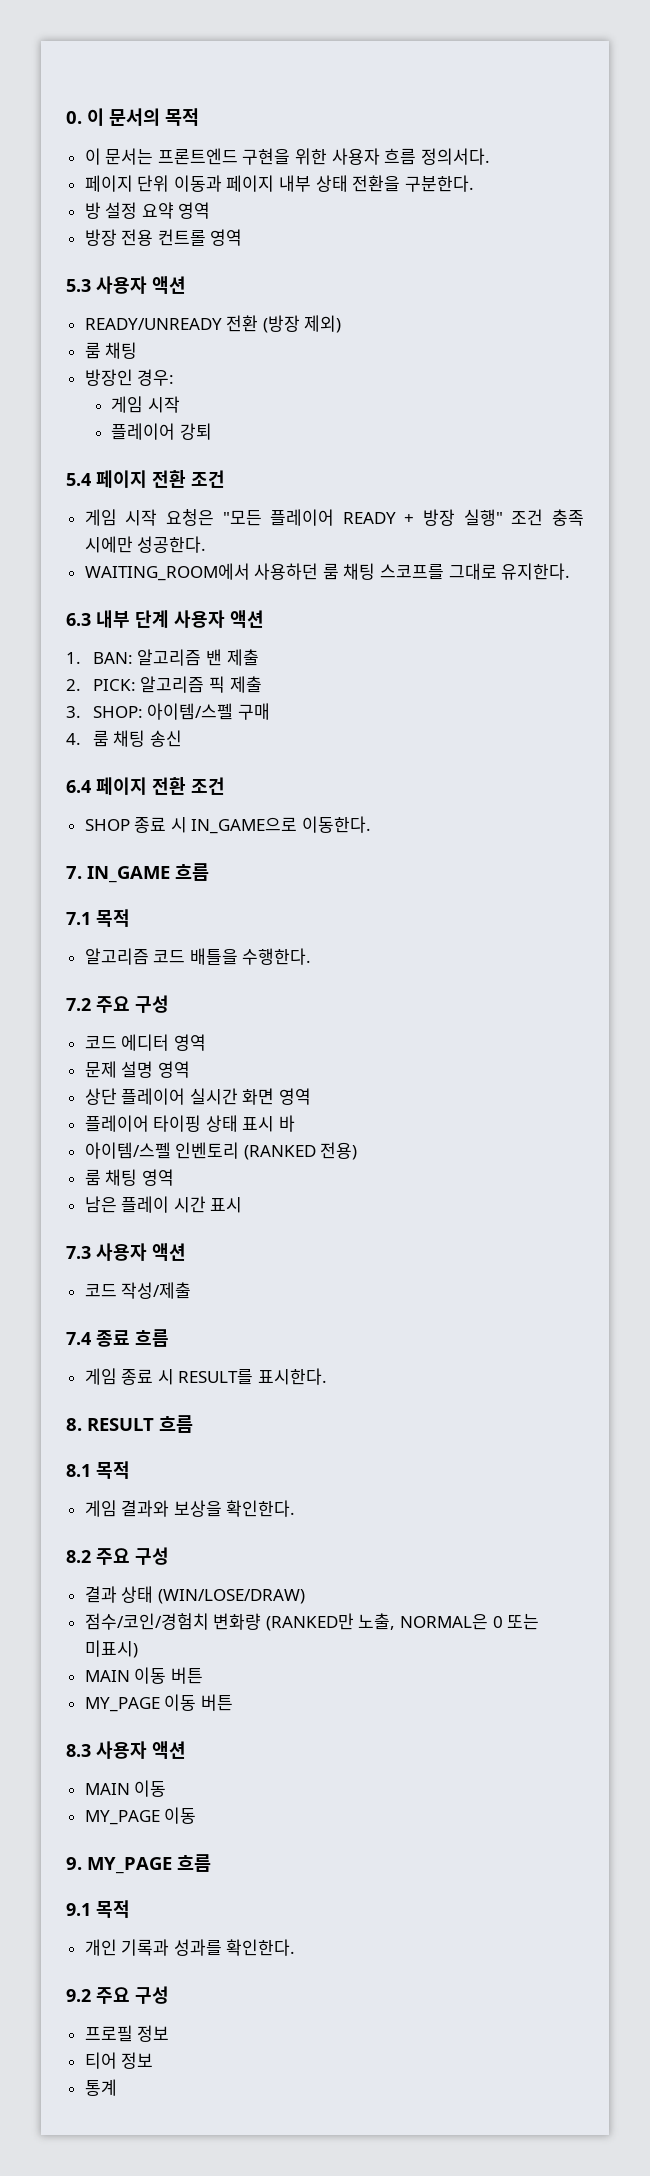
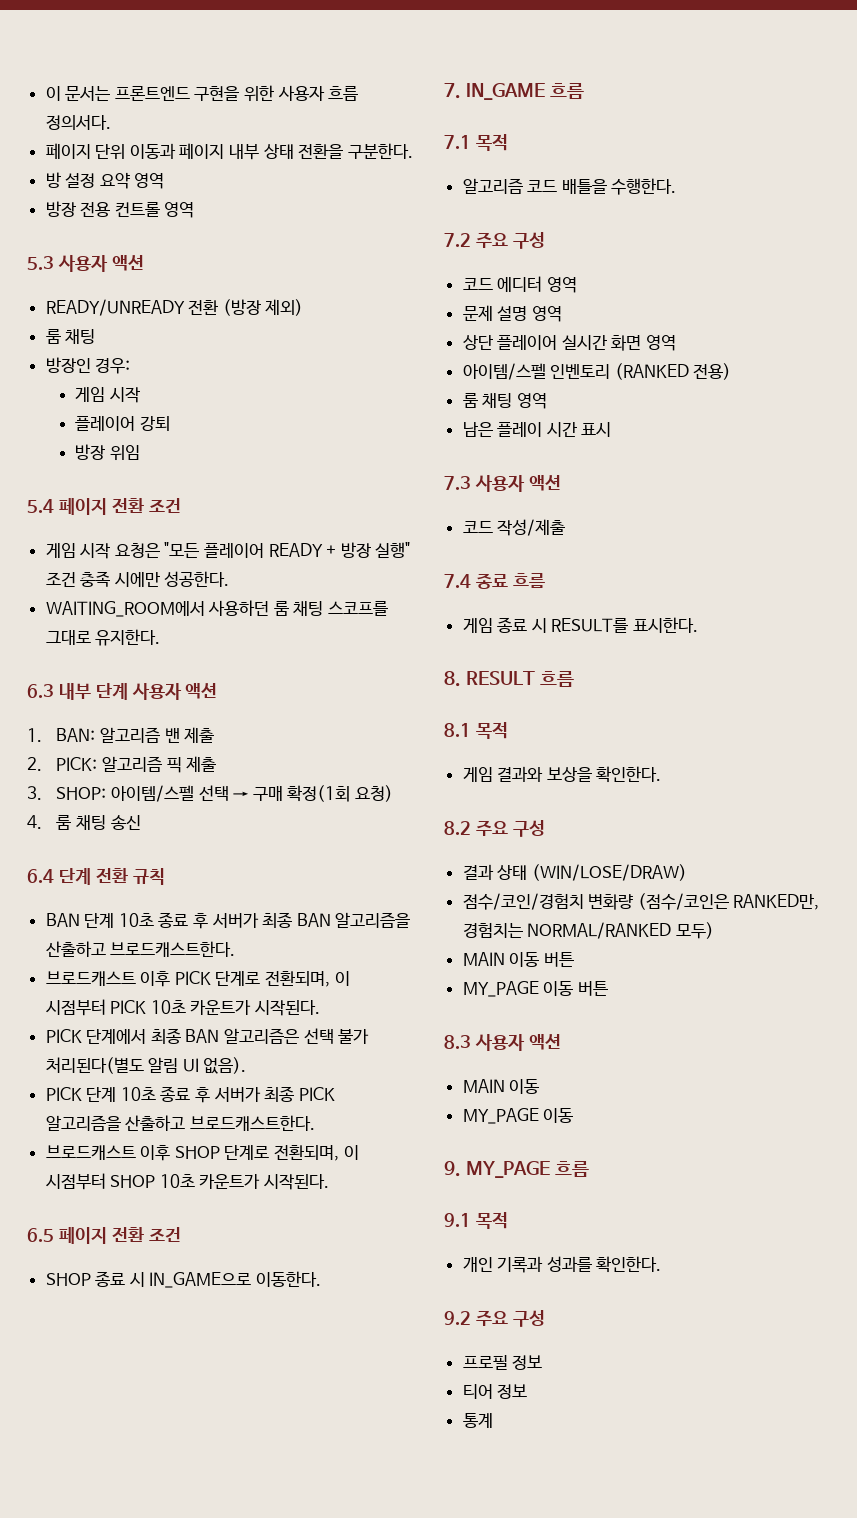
[66,108,199,126] 0. 이 문서의 목적 // -> (45, 93) none
(213, 431) none -> [75,444,140,461] // 방장 위임
(234, 711) none -> [198,785,250,801] 선택 →
(270, 711) none -> [287,785,393,802] 확정(1회 요청)
(91, 786) none -> [58,868,165,885] [45,912,411,929] [45,941,236,957] [45,971,350,987] [45,999,321,1016] [45,1028,370,1044] [45,1057,247,1074] [45,1086,335,1103] [45,1115,315,1131] [45,1145,359,1161] [45,1173,330,1190] [27,1228,54,1242] 단계 전환 규칙 // BAN 단계 10초 종료 후 서버가 최종 BAN 알고리즘을 산출하고 브로드캐스트한다. // 브로드캐스트 이후 PICK 단계로 전환되며, 이 시점부터 PICK 10초 카운트가 시작된다. // PICK 단계에서 최종 BAN 알고리즘은 선택 불가 처리된다(별도 알림 UI 없음). // PICK 단계 10초 종료 후 서버가 최종 PICK 알고리즘을 산출하고 브로드캐스트한다. // 브로드캐스트 이후 SHOP 단계로 전환되며, 이 시점부터 SHOP 10초 카운트가 시작된다. // 6.5
[84,1115,296,1132] // 플레이어 타이핑 상태 표시 바 -> (677, 343) none
[265,1613,540,1631] [84,1640,138,1658] (RANKED만 노출, NORMAL은 0 또는 미표시) -> [637,893,820,910] [462,922,714,939] (점수/코인은 RANKED만, 경험치는 NORMAL/RANKED 모두)

